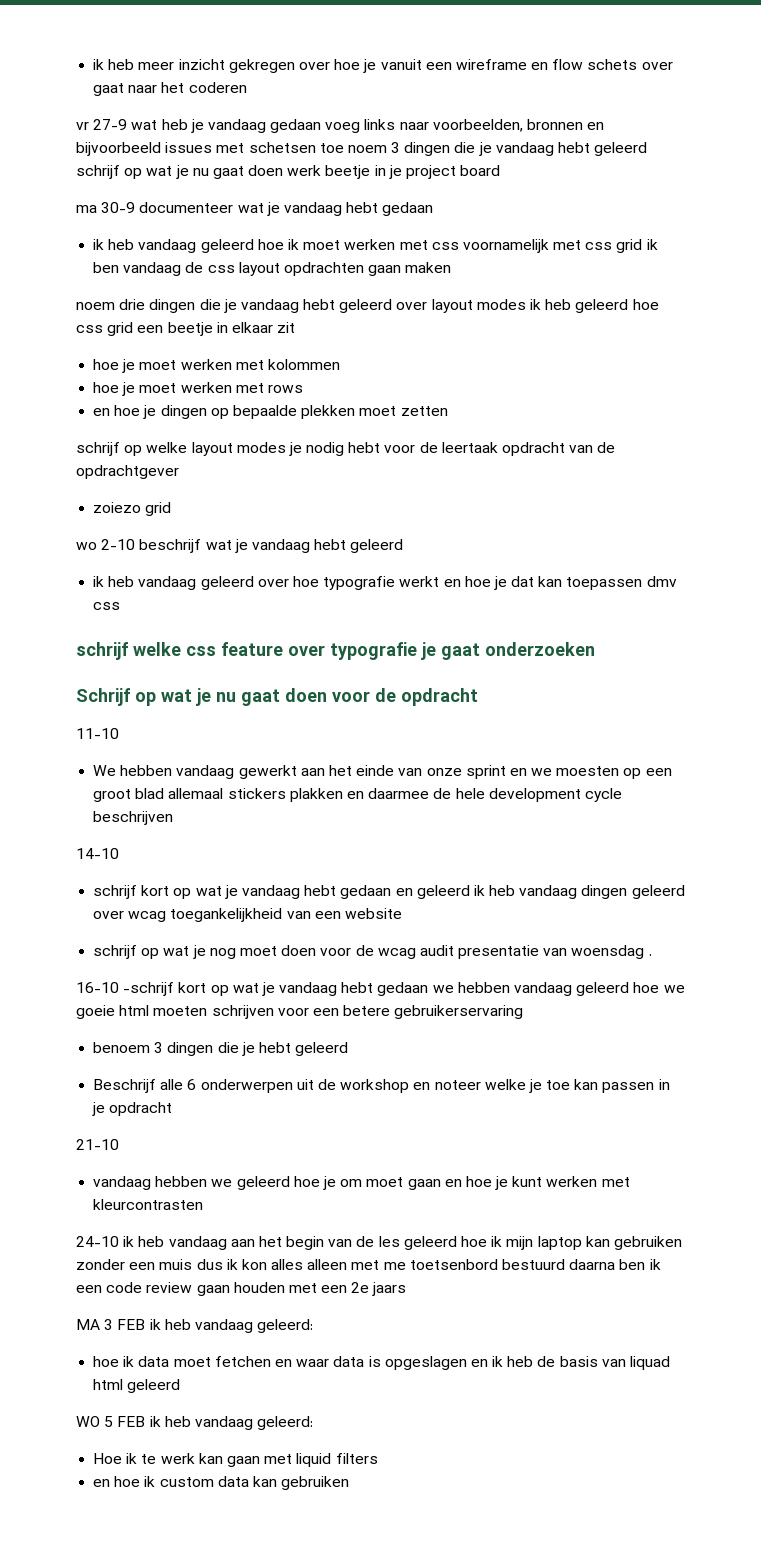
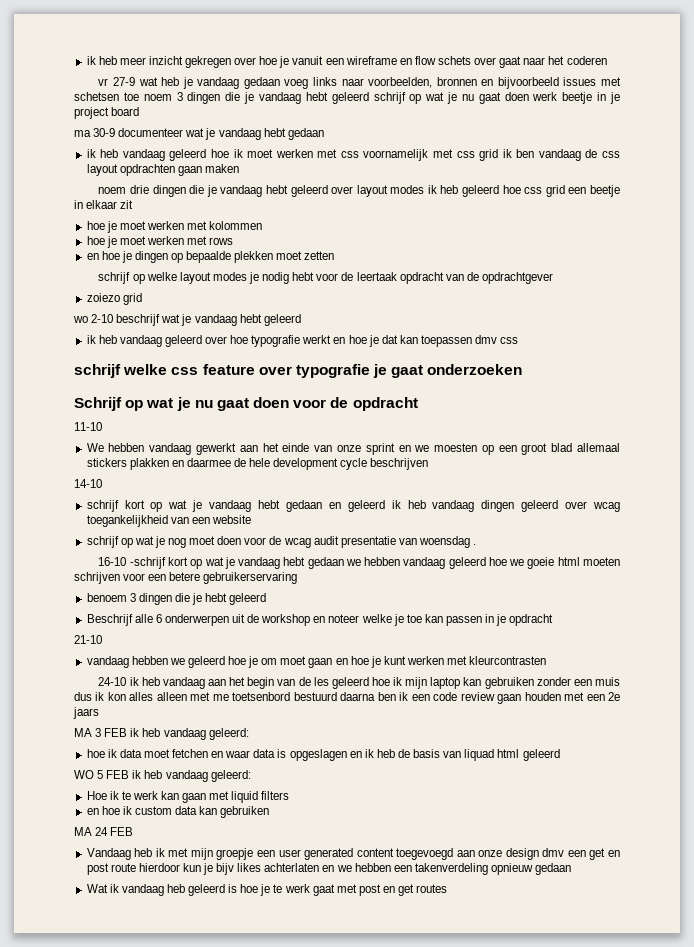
(350, 1483) none -> [74,827,134,836] [86,848,620,860] [86,863,572,875] [86,884,448,896] // MA 24 FEB // Vandaag heb ik met mijn groepje een user generated content toegevoegd aan onze design dmv een get en post route hierdoor kun je bijv likes achterlaten en we hebben een takenverdeling opnieuw gedaan // Wat ik vandaag heb geleerd is hoe je te werk gaat met post en get routes

